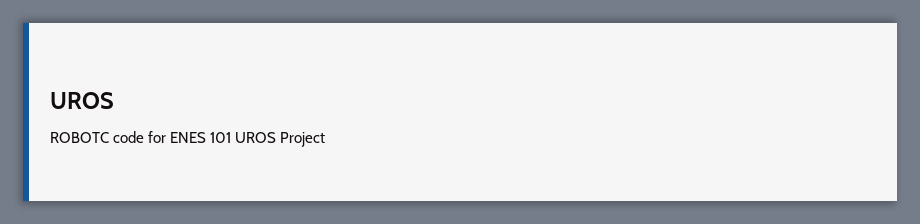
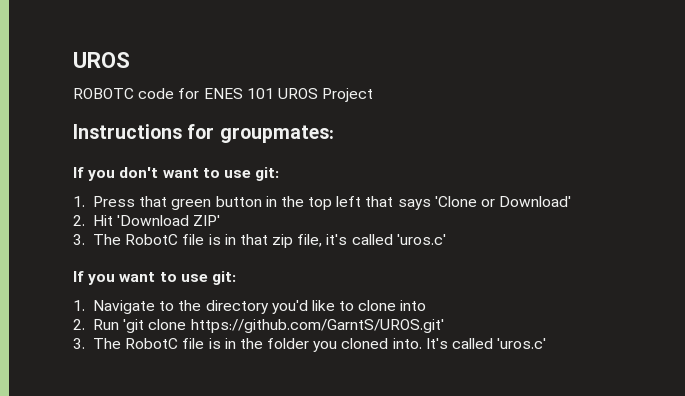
(326, 139) none -> [73,124,334,143] [73,167,280,181] [73,196,572,210] [73,215,221,226] [73,234,446,248] [73,271,236,285] [73,300,427,314] [73,319,444,333] [73,338,547,352] // Instructions for groupmates: // If you don't want to use git: // 1. Press that green button in the top left that says 'Clone or Download' // 2. Hit 'Download ZIP' // 3. The RobotC file is in that zip file, it's called 'uros.c' // If you want to use git: // 1. Navigate to the directory you'd like to clone into // 2. Run 'git clone https://github.com/GarntS/UROS.git' // 3. The RobotC file is in the folder you cloned into. It's called 'uros.c'

